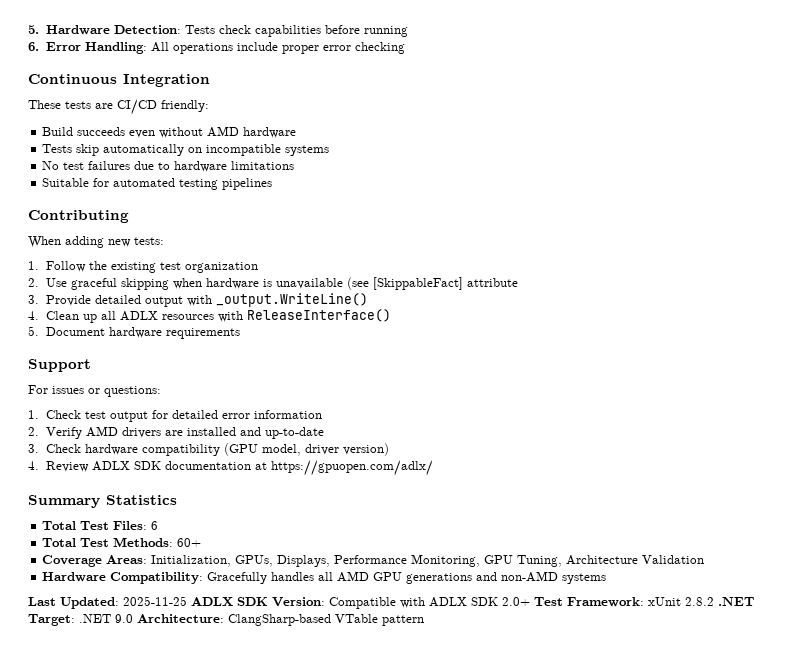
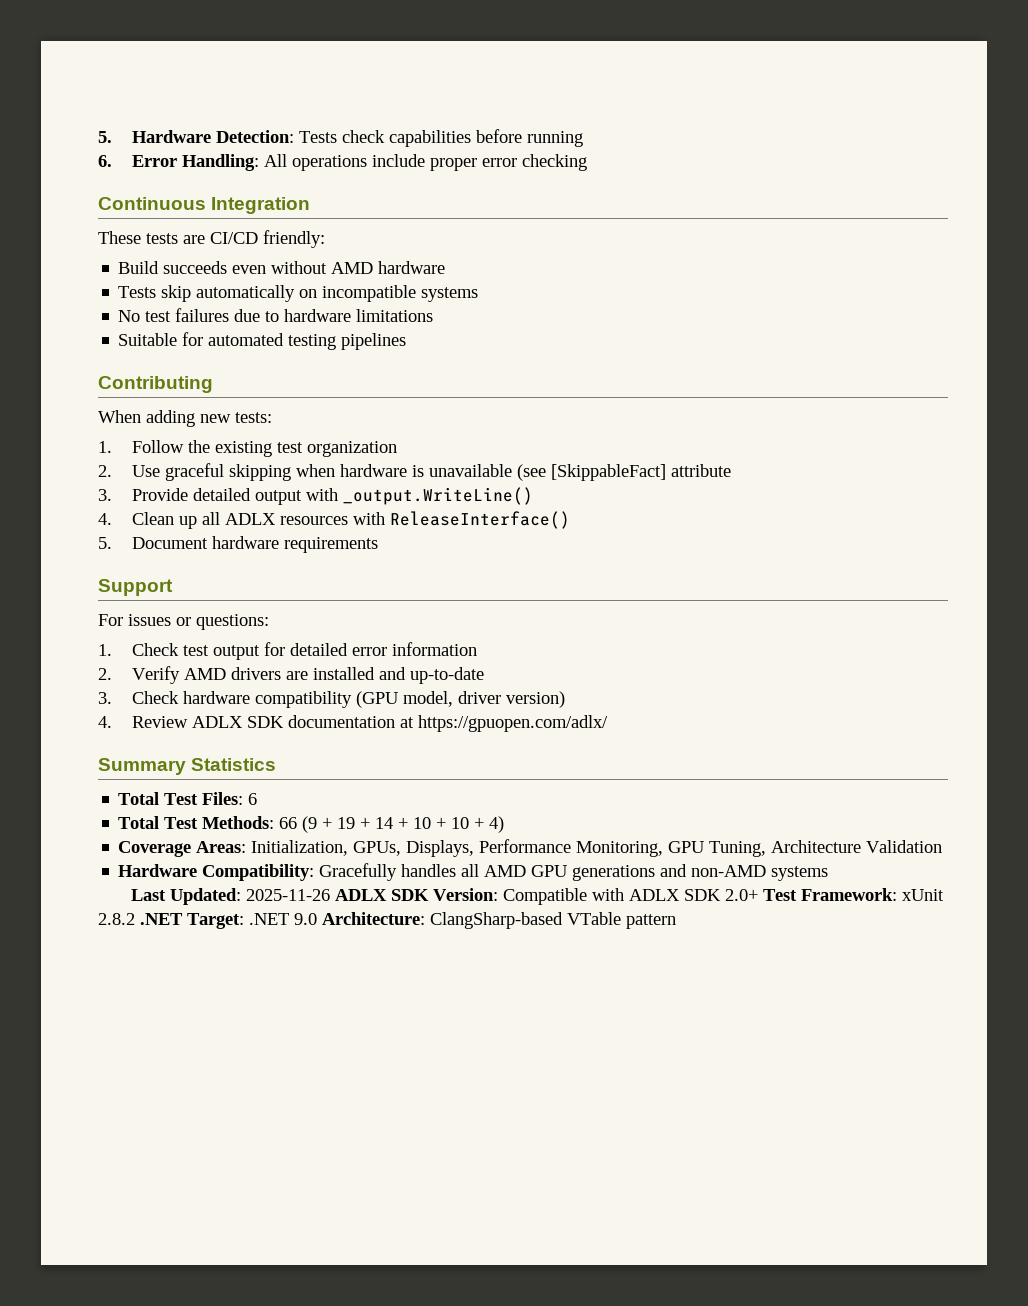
[177,538,202,547] 60+ -> [279,816,505,833] 66 (9 + 19 + 14 + 10 + 10 + 4)
[123,596,187,606] 2025-11-25 -> [245,889,330,901] 2025-11-26

